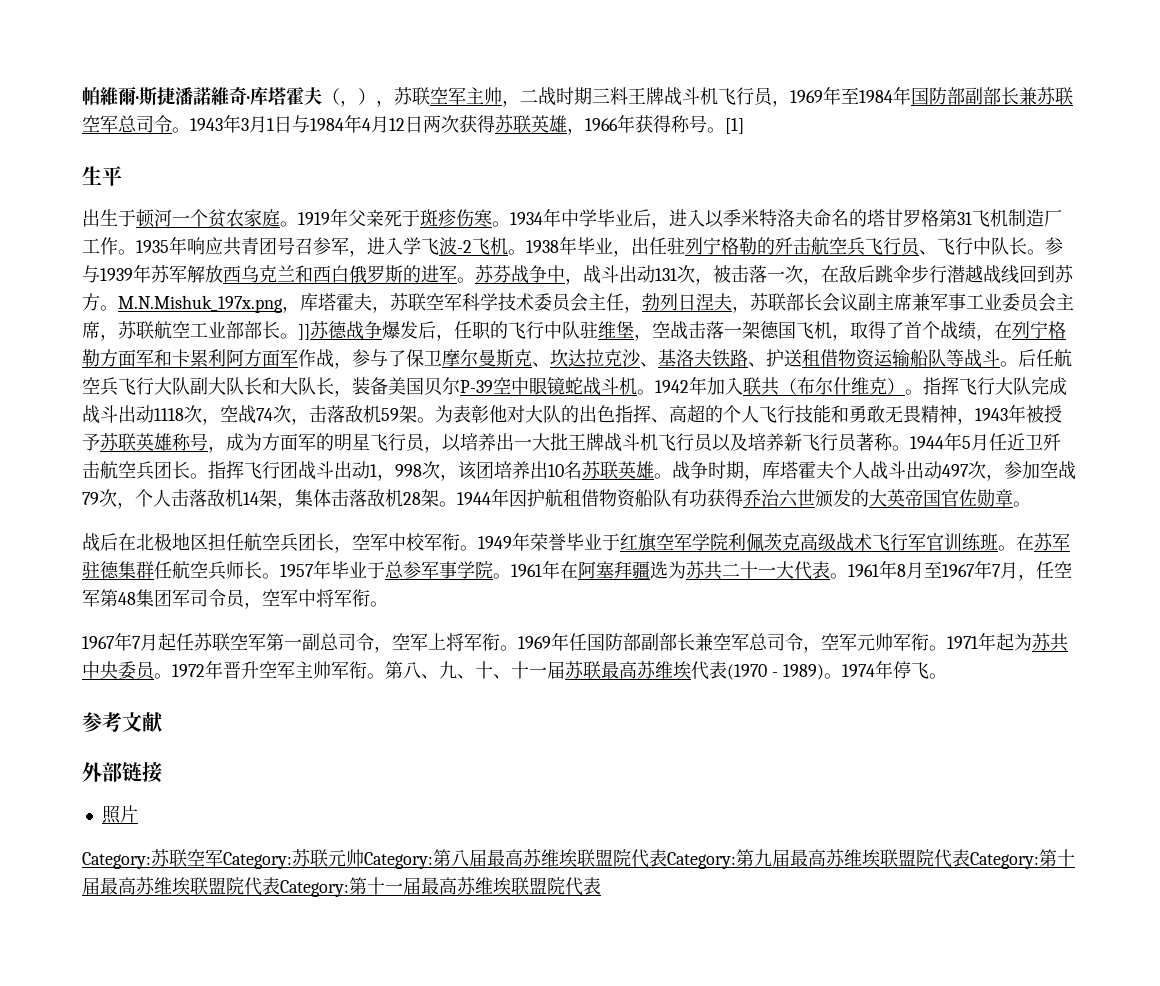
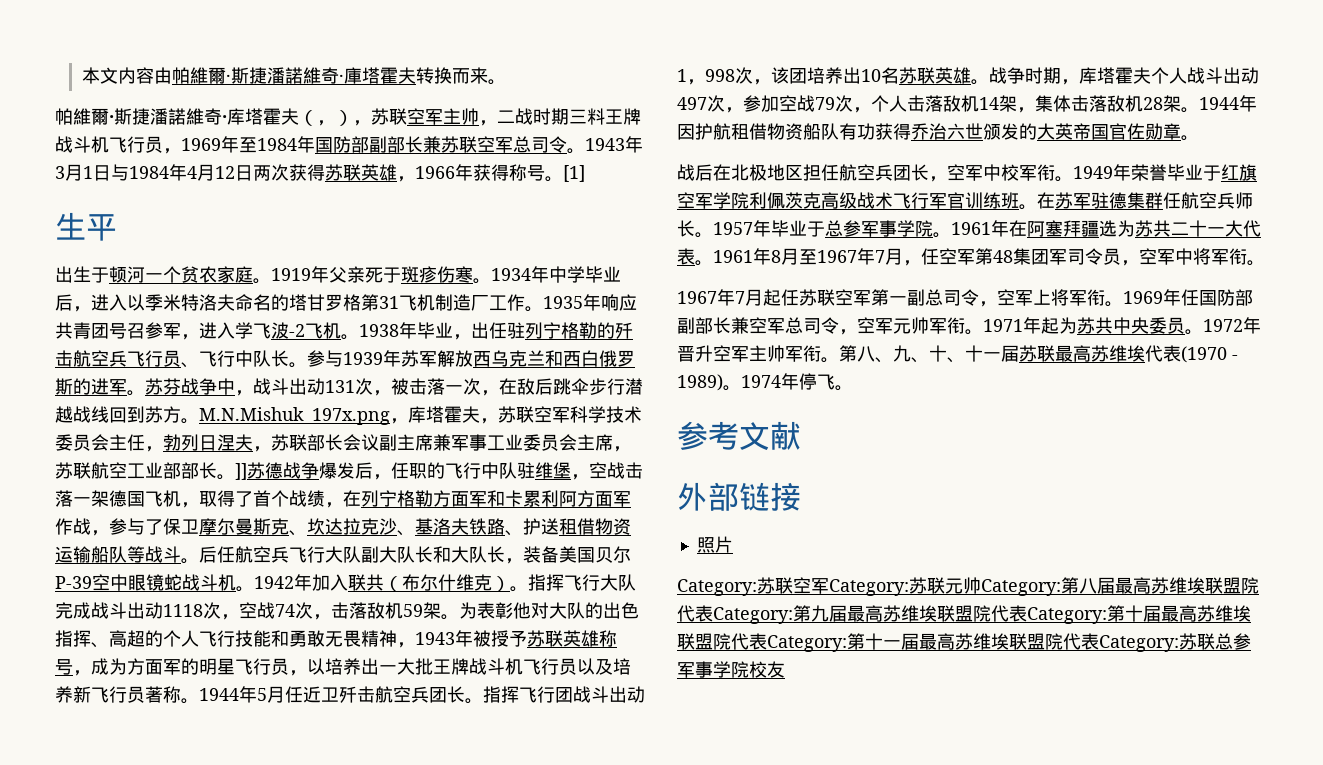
(82, 96) none -> [81,67,506,85] 本文内容由帕維爾·斯捷潘諾維奇·庫塔霍夫转换而来。 //
(601, 886) none -> [1099,633,1251,652] [677,661,785,678] Category:苏联总参军事学院校友

